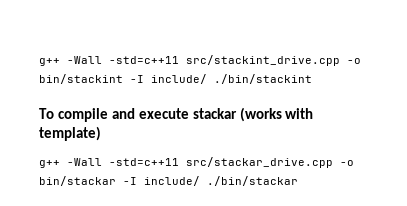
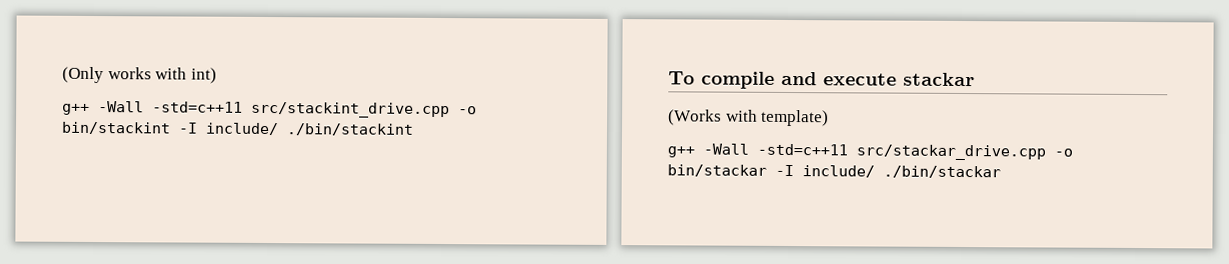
(39, 62) none -> [62,66,217,84] (Only works with int) //
[239,107,282,122] (works -> [668,109,722,126] // (Works

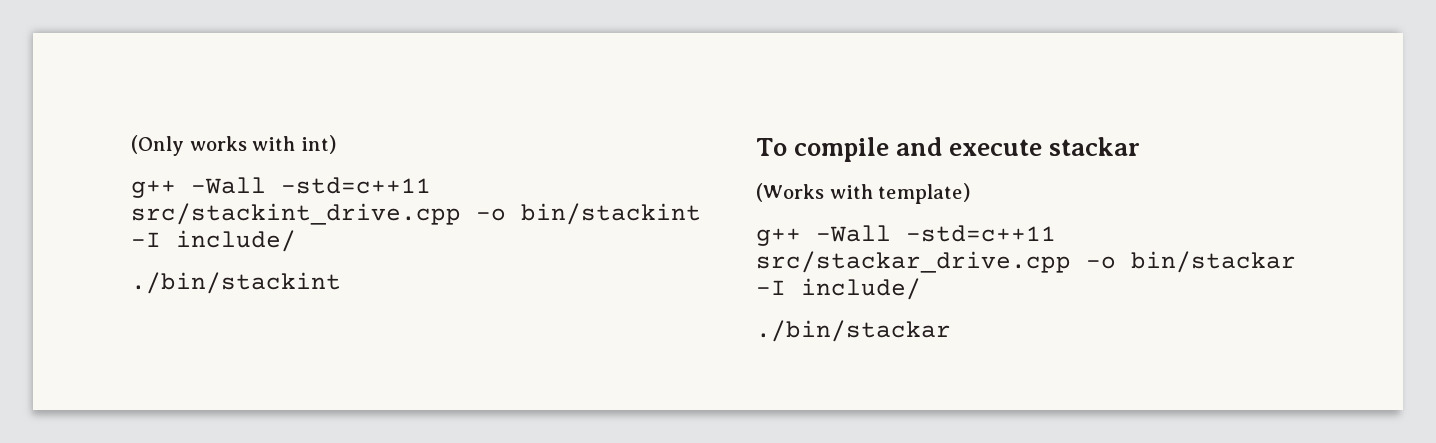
(279, 129) none -> (296, 241) //
(875, 171) none -> (921, 289) //

